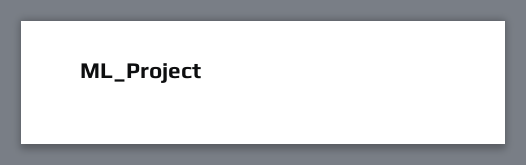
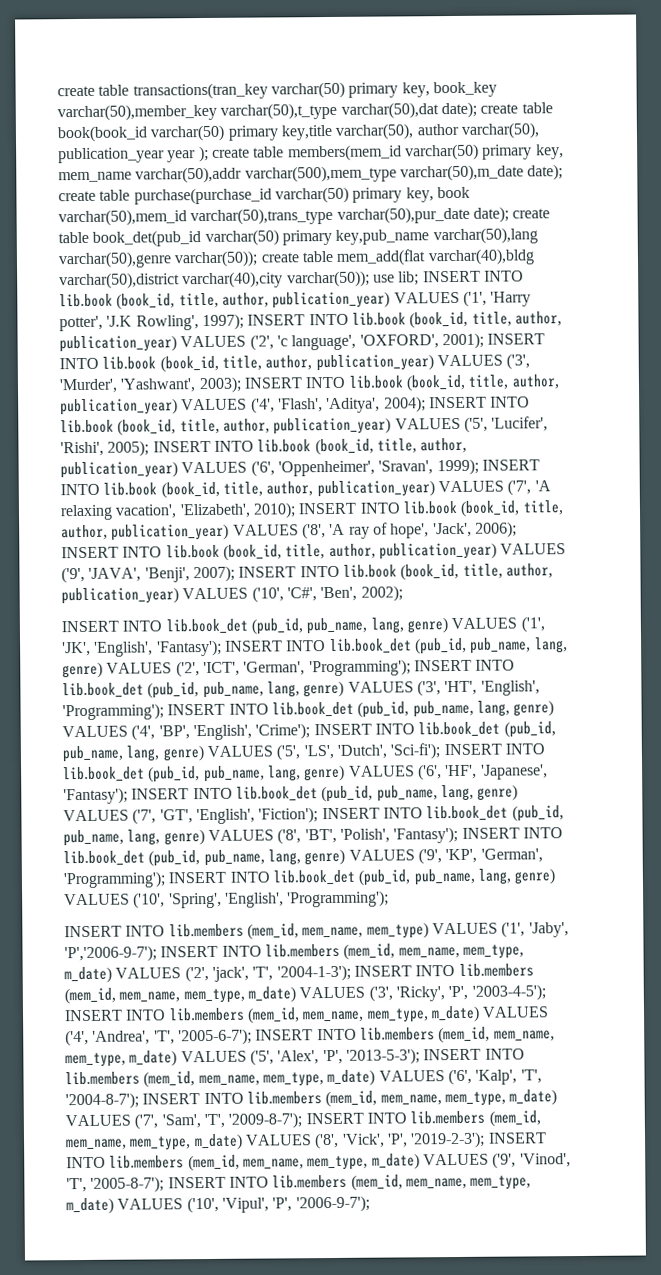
[80,63,201,83] ML_Project -> [57,81,497,100] [57,101,553,122] [57,122,539,143] [58,143,564,164] [58,164,564,184] [58,186,470,205] [58,206,551,227] [58,227,538,247] [58,248,535,269] [59,270,524,290] [59,290,532,310] [59,311,562,332] [59,332,546,353] [59,353,531,373] [59,374,560,394] [60,396,531,416] [60,416,549,436] [60,437,468,457] [60,458,540,479] [60,479,551,499] [60,500,564,521] [61,521,517,541] [61,542,567,561] [61,563,553,584] [61,585,403,605] [61,616,545,635] [62,637,568,657] [62,659,516,679] [62,680,540,699] [62,700,555,721] [62,721,556,741] [62,743,545,763] [63,764,548,783] [63,784,519,805] [63,805,564,825] [63,826,563,847] [63,848,543,867] [63,868,556,889] [64,890,390,909] [64,921,569,940] [64,943,524,963] [64,963,534,984] [64,984,546,1005] [64,1005,550,1024] [65,1026,555,1047] [65,1048,525,1068] [65,1068,542,1088] [65,1089,558,1110] [65,1110,541,1130] [66,1131,547,1151] [66,1152,571,1172] [66,1174,532,1193] [66,1195,370,1215] create table transactions(tran_key varchar(50) primary key, book_key varchar(50),member_key varchar(50),t_type varchar(50),dat date); create table book(book_id varchar(50) primary key,title varchar(50), author varchar(50), publication_year year ); create table members(mem_id varchar(50) primary key, mem_name varchar(50),addr varchar(500),mem_type varchar(50),m_date date); create table purchase(purchase_id varchar(50) primary key, book varchar(50),mem_id varchar(50),trans_type varchar(50),pur_date date); create table book_det(pub_id varchar(50) primary key,pub_name varchar(50),lang varchar(50),genre varchar(50)); create table mem_add(flat varchar(40),bldg varchar(50),district varchar(40),city varchar(50)); use lib; INSERT INTO lib.book (book_id, title, author, publication_year) VALUES ('1', 'Harry potter', 'J.K Rowling', 1997); INSERT INTO lib.book (book_id, title, author, publication_year) VALUES ('2', 'c language', 'OXFORD', 2001); INSERT INTO lib.book (book_id, title, author, publication_year) VALUES ('3', 'Murder', 'Yashwant', 2003); INSERT INTO lib.book (book_id, title, author, publication_year) VALUES ('4', 'Flash', 'Aditya', 2004); INSERT INTO lib.book (book_id, title, author, publication_year) VALUES ('5', 'Lucifer', 'Rishi', 2005); INSERT INTO lib.book (book_id, title, author, publication_year) VALUES ('6', 'Oppenheimer', 'Sravan', 1999); INSERT INTO lib.book (book_id, title, author, publication_year) VALUES ('7', 'A relaxing vacation', 'Elizabeth', 2010); INSERT INTO lib.book (book_id, title, author, publication_year) VALUES ('8', 'A ray of hope', 'Jack', 2006); INSERT INTO lib.book (book_id, title, author, publication_year) VALUES ('9', 'JAVA', 'Benji', 2007); INSERT INTO lib.book (book_id, title, author, publication_year) VALUES ('10', 'C#', 'Ben', 2002); // INSERT INTO lib.book_det (pub_id, pub_name, lang, genre) VALUES ('1', 'JK', 'English', 'Fantasy'); INSERT INTO lib.book_det (pub_id, pub_name, lang, genre) VALUES ('2', 'ICT', 'German', 'Programming'); INSERT INTO lib.book_det (pub_id, pub_name, lang, genre) VALUES ('3', 'HT', 'English', 'Programming'); INSERT INTO lib.book_det (pub_id, pub_name, lang, genre) VALUES ('4', 'BP', 'English', 'Crime'); INSERT INTO lib.book_det (pub_id, pub_name, lang, genre) VALUES ('5', 'LS', 'Dutch', 'Sci-fi'); INSERT INTO lib.book_det (pub_id, pub_name, lang, genre) VALUES ('6', 'HF', 'Japanese', 'Fantasy'); INSERT INTO lib.book_det (pub_id, pub_name, lang, genre) VALUES ('7', 'GT', 'English', 'Fiction'); INSERT INTO lib.book_det (pub_id, pub_name, lang, genre) VALUES ('8', 'BT', 'Polish', 'Fantasy'); INSERT INTO lib.book_det (pub_id, pub_name, lang, genre) VALUES ('9', 'KP', 'German', 'Programming'); INSERT INTO lib.book_det (pub_id, pub_name, lang, genre) VALUES ('10', 'Spring', 'English', 'Programming'); // INSERT INTO lib.members (mem_id, mem_name, mem_type) VALUES ('1', 'Jaby', 'P','2006-9-7'); INSERT INTO lib.members (mem_id, mem_name, mem_type, m_date) VALUES ('2', 'jack', 'T', '2004-1-3'); INSERT INTO lib.members (mem_id, mem_name, mem_type, m_date) VALUES ('3', 'Ricky', 'P', '2003-4-5'); INSERT INTO lib.members (mem_id, mem_name, mem_type, m_date) VALUES ('4', 'Andrea', 'T', '2005-6-7'); INSERT INTO lib.members (mem_id, mem_name, mem_type, m_date) VALUES ('5', 'Alex', 'P', '2013-5-3'); INSERT INTO lib.members (mem_id, mem_name, mem_type, m_date) VALUES ('6', 'Kalp', 'T', '2004-8-7'); INSERT INTO lib.members (mem_id, mem_name, mem_type, m_date) VALUES ('7', 'Sam', 'T', '2009-8-7'); INSERT INTO lib.members (mem_id, mem_name, mem_type, m_date) VALUES ('8', 'Vick', 'P', '2019-2-3'); INSERT INTO lib.members (mem_id, mem_name, mem_type, m_date) VALUES ('9', 'Vinod', 'T', '2005-8-7'); INSERT INTO lib.members (mem_id, mem_name, mem_type, m_date) VALUES ('10', 'Vipul', 'P', '2006-9-7');

